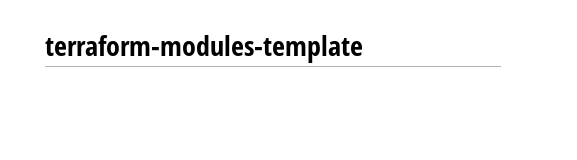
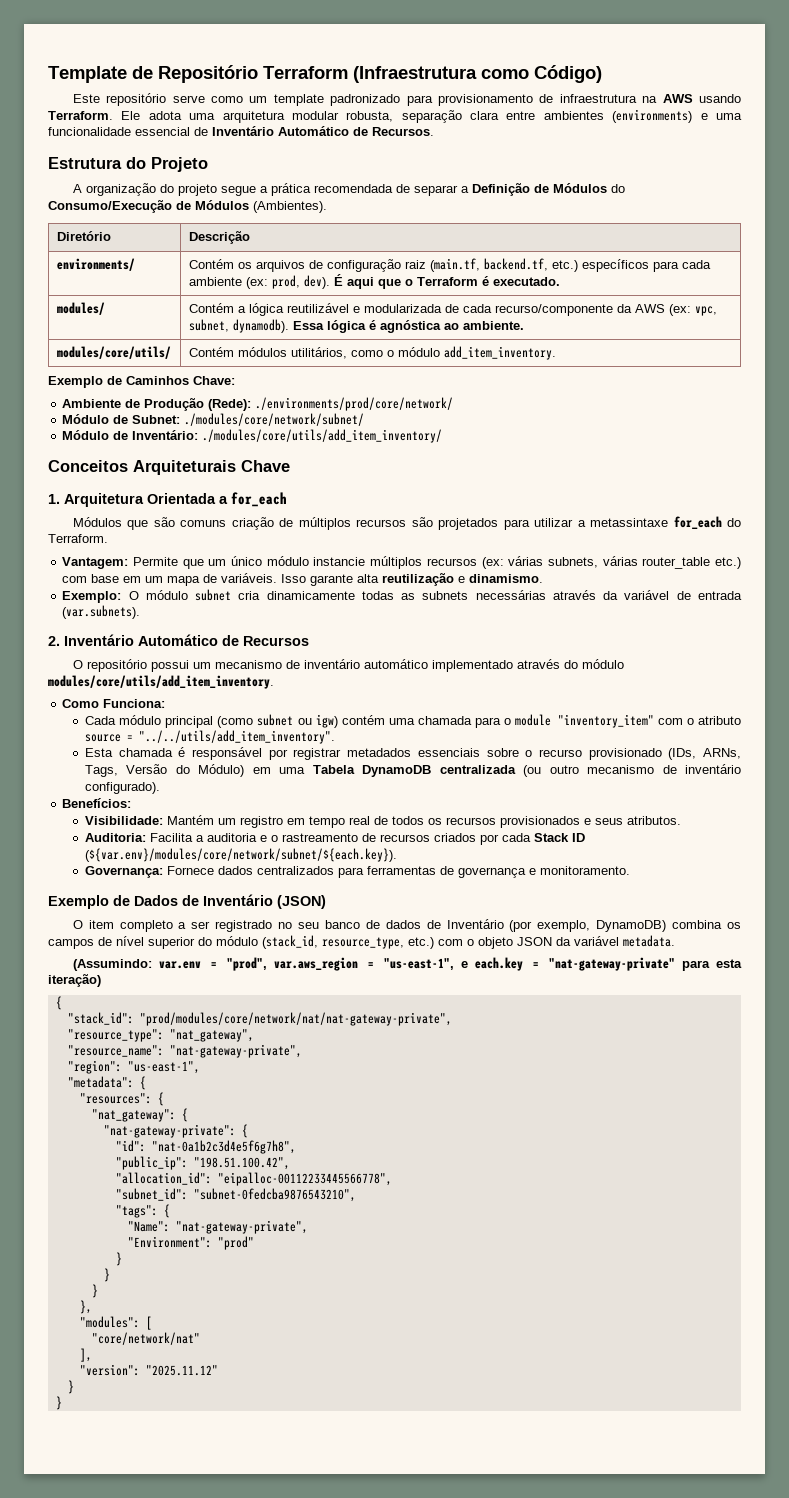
[45,35,363,63] terraform-modules-template -> [48,65,602,83] [72,93,741,106] [48,109,742,123] [48,126,434,136] [48,157,208,172] [72,183,625,196] [48,200,327,213] [56,231,111,241] [188,231,250,244] [56,258,135,271] [188,258,711,272] [188,274,560,289] [56,302,105,315] [188,303,717,316] [188,319,524,333] [56,346,171,359] [188,346,556,360] [48,376,235,388] [62,397,454,411] [62,413,365,426] [62,429,443,443] [48,460,290,475] [48,492,287,507] [72,516,741,530] [48,534,108,543] [62,556,741,569] [62,573,544,586] [62,589,743,603] [62,605,141,619] [48,634,309,646] [72,659,624,672] [48,675,274,689] [62,699,166,708] [84,714,741,728] [84,730,335,744] [84,747,741,760] [84,764,742,777] [84,782,160,794] [62,798,132,808] [84,815,681,828] [84,833,585,845] [84,848,397,862] [84,866,630,878] [48,894,326,909] [72,919,742,932] [48,935,675,949] [72,957,743,971] [48,974,101,987] [55,996,62,1010] [67,1012,452,1026] [67,1029,254,1042] [67,1044,302,1058] [67,1060,200,1074] [67,1076,146,1090] [79,1092,164,1106] [91,1108,188,1122] [103,1124,248,1138] [115,1140,296,1154] [115,1156,290,1170] [115,1172,392,1186] [115,1188,356,1202] [115,1204,170,1218] [127,1220,308,1234] [127,1236,254,1250] [115,1252,122,1266] [103,1268,110,1282] [91,1284,98,1298] [79,1300,92,1314] [79,1316,152,1330] [91,1332,200,1345] [79,1348,92,1362] [79,1364,218,1376] [67,1380,74,1394] [55,1396,62,1410] Template de Repositório Terraform (Infraestrutura como Código) // Este repositório serve como um template padronizado para provisionamento de infraestrutura na AWS usando Terraform. Ele adota uma arquitetura modular robusta, separação clara entre ambientes (environments) e uma funcionalidade essencial de Inventário Automático de Recursos. // Estrutura do Projeto // A organização do projeto segue a prática recomendada de separar a Definição de Módulos do Consumo/Execução de Módulos (Ambientes). // Diretório | Descrição // environments/ | Contém os arquivos de configuração raiz (main.tf, backend.tf, etc.) específicos para cada ambiente (ex: prod, dev). É aqui que o Terraform é executado. // modules/ | Contém a lógica reutilizável e modularizada de cada recurso/componente da AWS (ex: vpc, subnet, dynamodb). Essa lógica é agnóstica ao ambiente. // modules/core/utils/ | Contém módulos utilitários, como o módulo add_item_inventory. // Exemplo de Caminhos Chave: // Ambiente de Produção (Rede): ./environments/prod/core/network/ // Módulo de Subnet: ./modules/core/network/subnet/ // Módulo de Inventário: ./modules/core/utils/add_item_inventory/ // Conceitos Arquiteturais Chave // 1. Arquitetura Orientada a for_each // Módulos que são comuns criação de múltiplos recursos são projetados para utilizar a metassintaxe for_each do Terraform. // Vantagem: Permite que um único módulo instancie múltiplos recursos (ex: várias subnets, várias router_table etc.) com base em um mapa de variáveis. Isso garante alta reutilização e dinamismo. // Exemplo: O módulo subnet cria dinamicamente todas as subnets necessárias através da variável de entrada (var.subnets). // 2. Inventário Automático de Recursos // O repositório possui um mecanismo de inventário automático implementado através do módulo modules/core/utils/add_item_inventory. // Como Funciona: // Cada módulo principal (como subnet ou igw) contém uma chamada para o module "inventory_item" com o atributo source = "../../utils/add_item_inventory". // Esta chamada é responsável por registrar metadados essenciais sobre o recurso provisionado (IDs, ARNs, Tags, Versão do Módulo) em uma Tabela DynamoDB centralizada (ou outro mecanismo de inventário configurado). // Benefícios: // Visibilidade: Mantém um registro em tempo real de todos os recursos provisionados e seus atributos. // Auditoria: Facilita a auditoria e o rastreamento de recursos criados por cada Stack ID (${var.env}/modules/core/network/subnet/${each.key}). // Governança: Fornece dados centralizados para ferramentas de governança e monitoramento. // Exemplo de Dados de Inventário (JSON) // O item completo a ser registrado no seu banco de dados de Inventário (por exemplo, DynamoDB) combina os campos de nível superior do módulo (stack_id, resource_type, etc.) com o objeto JSON da variável metadata. // (Assumindo: var.env = "prod", var.aws_region = "us-east-1", e each.key = "nat-gateway-private" para esta iteração) // { // "stack_id": "prod/modules/core/network/nat/nat-gateway-private", // "resource_type": "nat_gateway", // "resource_name": "nat-gateway-private", // "region": "us-east-1", // "metadata": { // "resources": { // "nat_gateway": { // "nat-gateway-private": { // "id": "nat-0a1b2c3d4e5f6g7h8", // "public_ip": "198.51.100.42", // "allocation_id": "eipalloc-00112233445566778", // "subnet_id": "subnet-0fedcba9876543210", // "tags": { // "Name": "nat-gateway-private", // "Environment": "prod" // } // } // } // }, // "modules": [ // "core/network/nat" // ], // "version": "2025.11.12" // } // }

